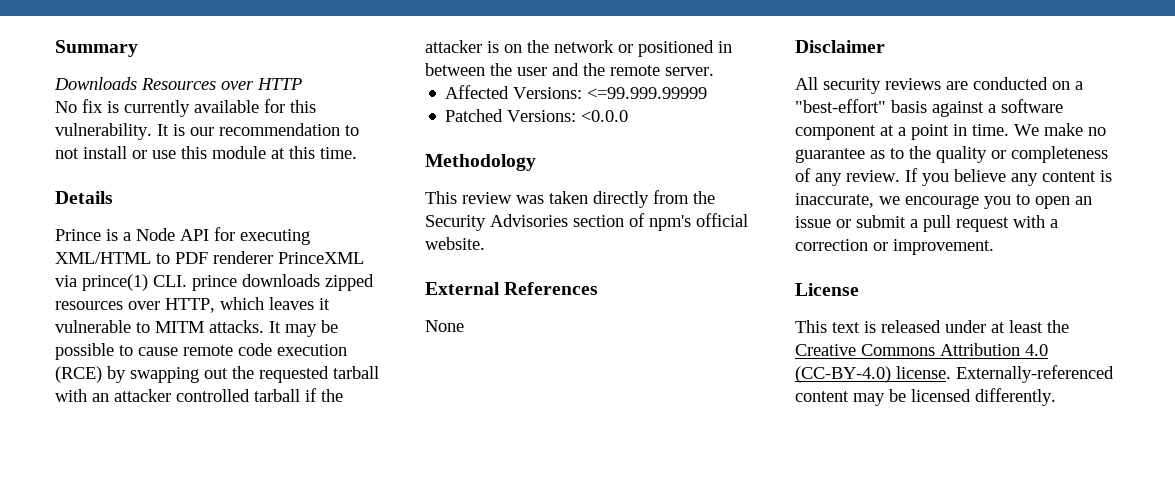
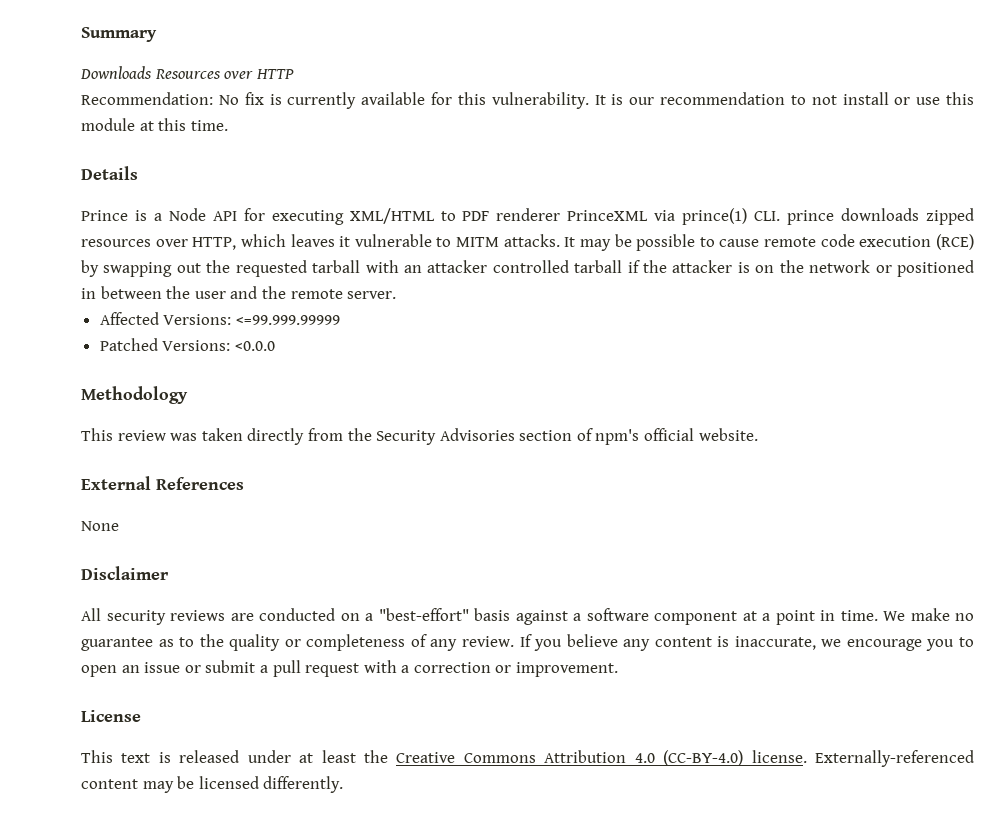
(302, 84) none -> [81,92,213,105] Recommendation:

